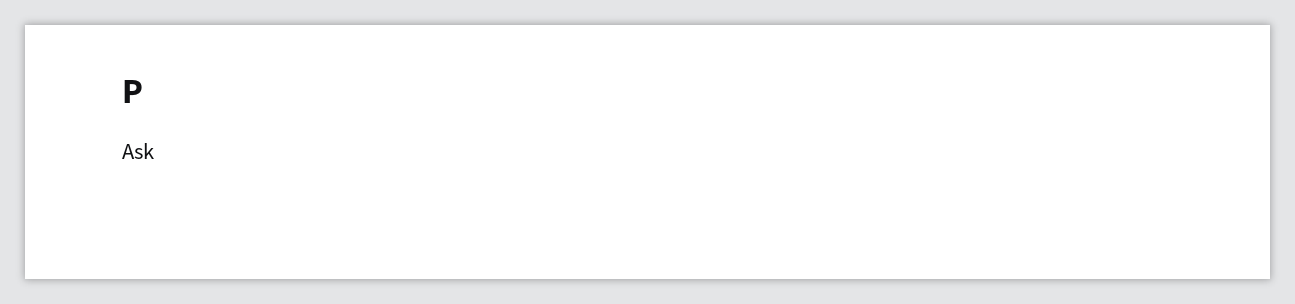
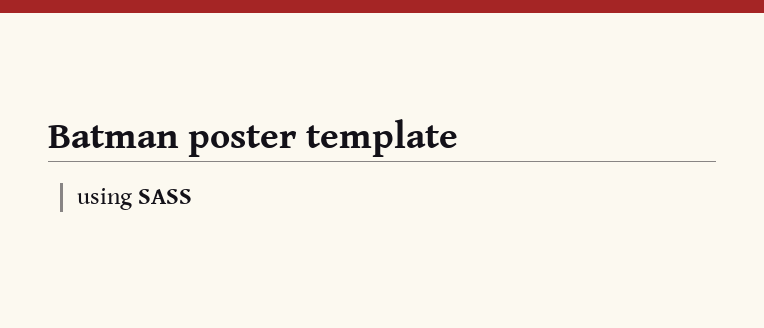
[122,80,143,103] [122,143,154,159] P // Ask -> [48,119,459,157] [76,188,193,210] Batman poster template // using SASS

